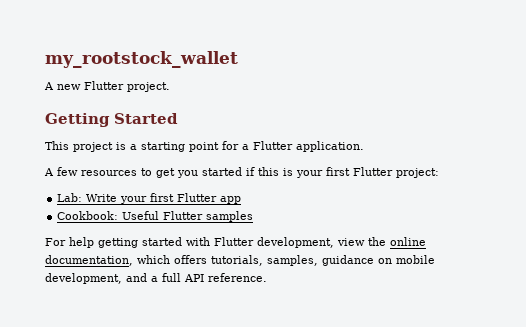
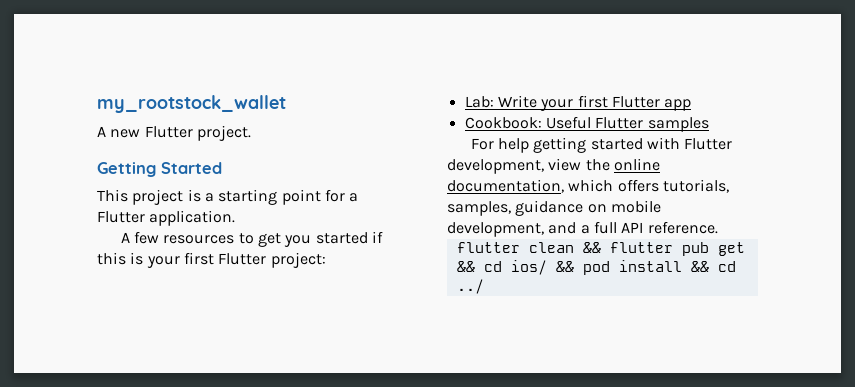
(267, 277) none -> [456,242,745,256] [456,260,736,275] [456,279,484,294] // flutter clean && flutter pub get && cd ios/ && pod install && cd ../

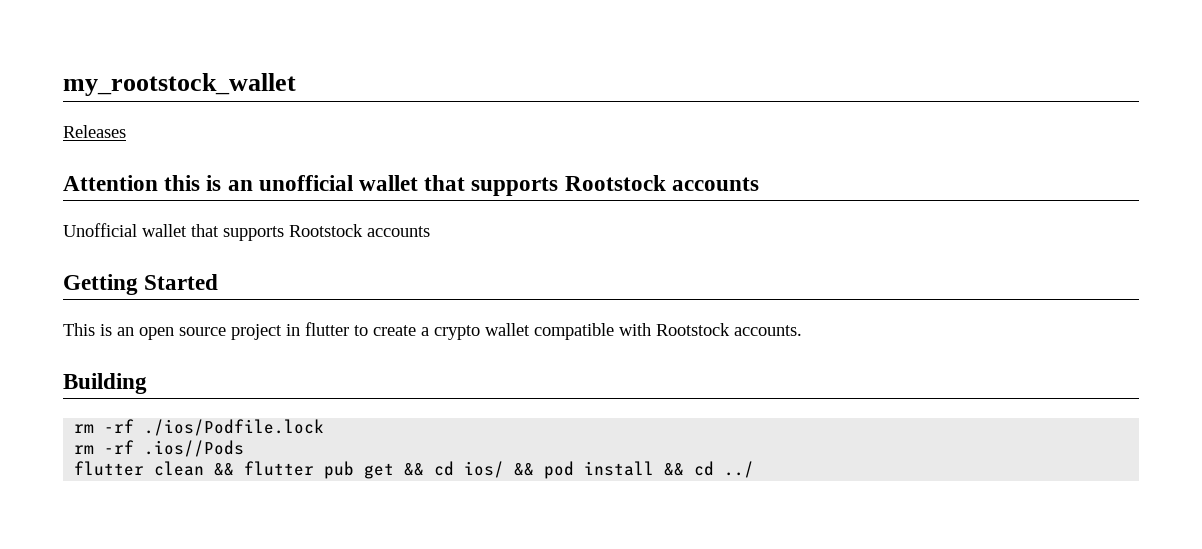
[97,125,251,141] [97,162,222,177] [97,189,359,205] [97,210,236,226] [120,231,384,247] [97,252,326,268] [464,95,692,111] [464,116,709,132] [470,137,733,153] [447,158,660,174] [447,179,729,193] [447,200,661,216] [447,221,718,237] A new Flutter project. // Getting Started // This project is a starting point for a Flutter application. // A few resources to get you started if this is your first Flutter project: // Lab: Write your first Flutter app // Cookbook: Useful Flutter samples // For help getting started with Flutter development, view the online documentation, which offers tutorials, samples, guidance on mobile development, and a full API reference. -> [63,125,126,138] [63,175,759,196] [63,223,430,241] [63,274,219,295] [63,322,802,340] [63,373,147,394] [74,419,325,436] [74,440,245,457] Releases // Attention this is an unofficial wallet that supports Rootstock accounts // Unofficial wallet that supports Rootstock accounts // Getting Started // This is an open source project in flutter to create a crypto wallet compatible with Rootstock accounts. // Building // rm -rf ./ios/Podfile.lock // rm -rf .ios//Pods

